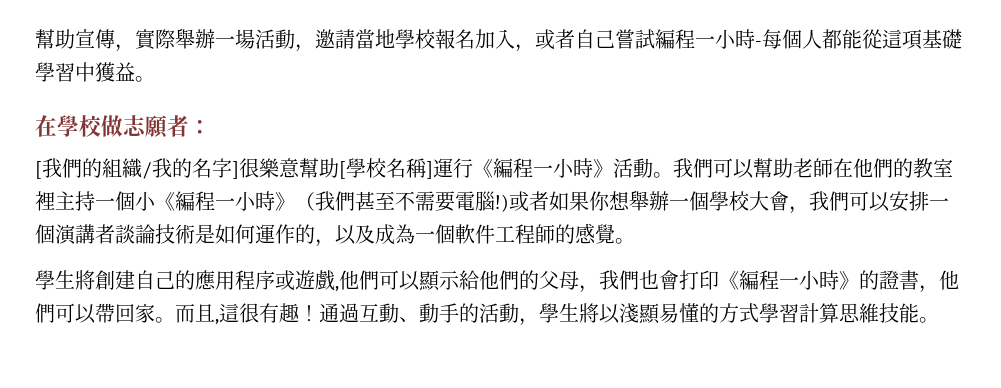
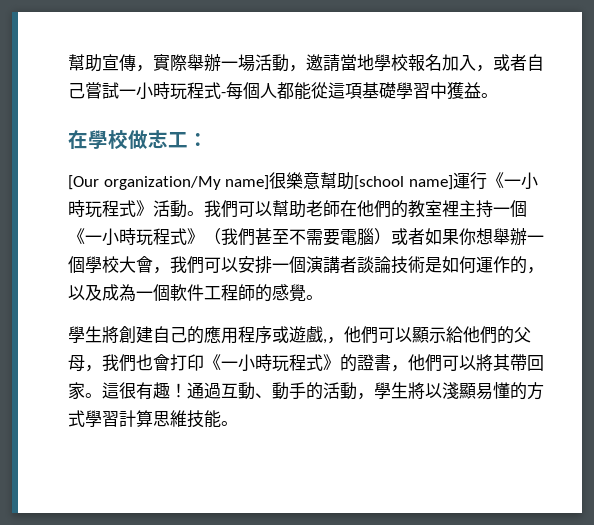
[655,29,755,49] 編程一小時 -> [119,82,221,100] 一小時玩程式
[145,115,189,138] 願者 -> [168,132,188,148] 工
[35,158,593,179] [我們的組織/我的名字]很樂意幫助[學校名稱]運行《編程一小時 -> [68,172,538,190] [68,200,136,218] [Our organization/My name]很樂意幫助[school name]運行《一小時玩程式
[135,191,275,211] 小《編程一小時 -> [68,228,187,246] 《一小時玩程式
[495,194,509,212] !) -> [374,228,391,245] ）
(339, 289) none -> [327,337,344,344] ，
[739,270,839,290] 編程一小時 -> [221,354,323,372] 一小時玩程式
(96, 314) none -> [476,354,510,371] 將其
[175,304,219,325] 而且, -> (102, 395) none

